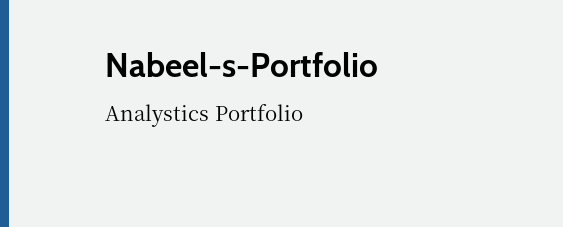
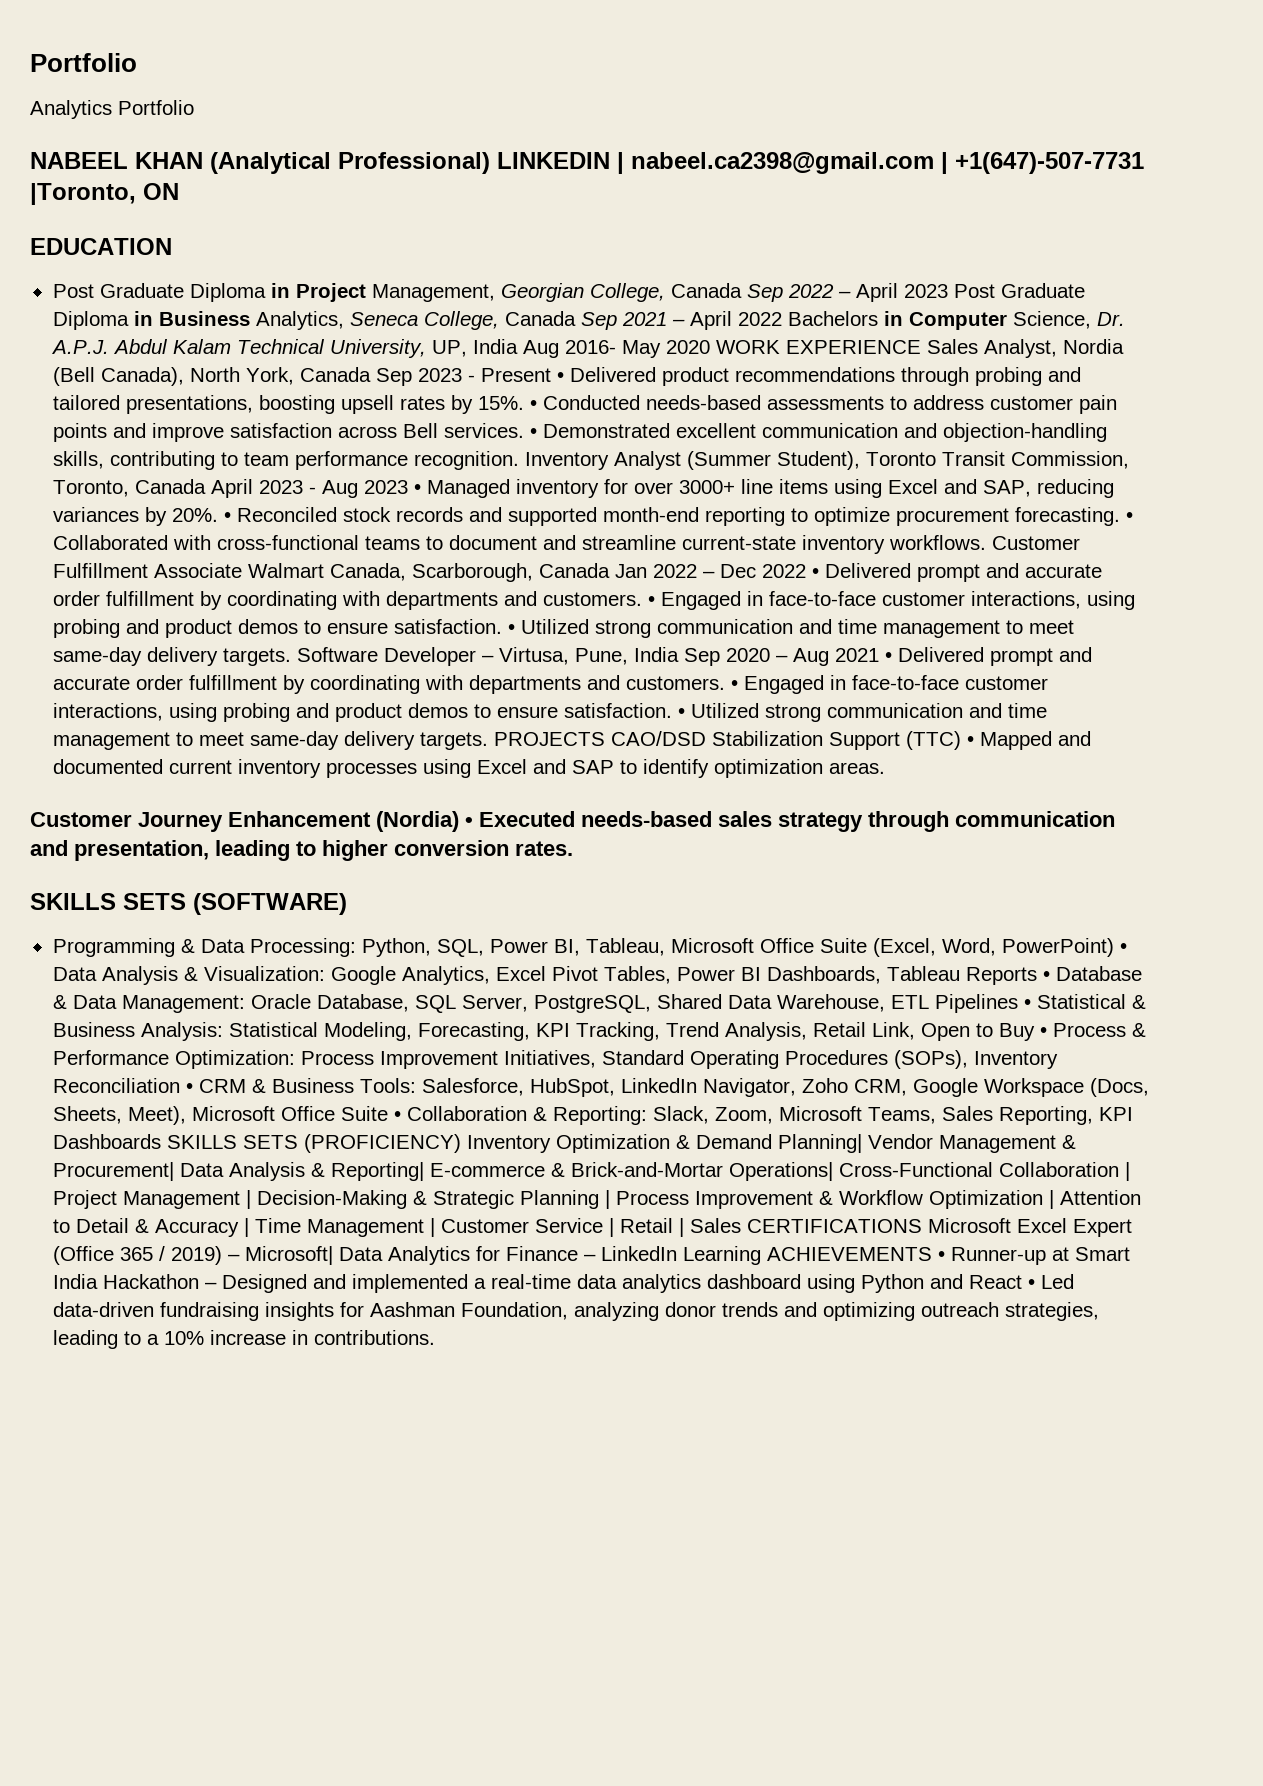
[105,52,378,77] [105,104,303,127] Nabeel-s-Portfolio // Analystics Portfolio -> [30,53,137,72] [30,100,194,119] [30,152,1144,174] [30,183,179,205] [30,238,172,255] [52,283,1085,302] [52,311,1125,330] [50,339,1124,358] [52,367,1081,386] [52,395,1117,414] [52,423,1107,442] [52,451,1129,470] [52,479,1114,498] [52,507,1133,526] [52,535,1080,554] [52,563,1102,582] [52,591,1135,610] [52,619,1074,638] [52,647,1092,666] [52,675,1048,694] [52,703,1047,722] [52,731,1091,750] [52,759,885,778] [30,811,1115,832] [30,840,573,861] [30,893,347,915] [52,938,1127,957] [52,966,1142,985] [52,994,1146,1013] [52,1022,1146,1041] [52,1050,1058,1069] [52,1078,1149,1097] [52,1106,1133,1125] [52,1134,1076,1153] [52,1162,1130,1181] [52,1190,1141,1209] [52,1218,1132,1237] [52,1246,1130,1265] [52,1274,1074,1293] [52,1302,1099,1321] [52,1330,435,1349] Portfolio // Analytics Portfolio // NABEEL KHAN (Analytical Professional) LINKEDIN | nabeel.ca2398@gmail.com | +1(647)-507-7731 |Toronto, ON // EDUCATION // Post Graduate Diploma in Project Management, Georgian College, Canada Sep 2022 – April 2023 Post Graduate Diploma in Business Analytics, Seneca College, Canada Sep 2021 – April 2022 Bachelors in Computer Science, Dr. A.P.J. Abdul Kalam Technical University, UP, India Aug 2016- May 2020 WORK EXPERIENCE Sales Analyst, Nordia (Bell Canada), North York, Canada Sep 2023 - Present • Delivered product recommendations through probing and tailored presentations, boosting upsell rates by 15%. • Conducted needs-based assessments to address customer pain points and improve satisfaction across Bell services. • Demonstrated excellent communication and objection-handling skills, contributing to team performance recognition. Inventory Analyst (Summer Student), Toronto Transit Commission, Toronto, Canada April 2023 - Aug 2023 • Managed inventory for over 3000+ line items using Excel and SAP, reducing variances by 20%. • Reconciled stock records and supported month-end reporting to optimize procurement forecasting. • Collaborated with cross-functional teams to document and streamline current-state inventory workflows. Customer Fulfillment Associate Walmart Canada, Scarborough, Canada Jan 2022 – Dec 2022 • Delivered prompt and accurate order fulfillment by coordinating with departments and customers. • Engaged in face-to-face customer interactions, using probing and product demos to ensure satisfaction. • Utilized strong communication and time management to meet same-day delivery targets. Software Developer – Virtusa, Pune, India Sep 2020 – Aug 2021 • Delivered prompt and accurate order fulfillment by coordinating with departments and customers. • Engaged in face-to-face customer interactions, using probing and product demos to ensure satisfaction. • Utilized strong communication and time management to meet same-day delivery targets. PROJECTS CAO/DSD Stabilization Support (TTC) • Mapped and documented current inventory processes using Excel and SAP to identify optimization areas. // Customer Journey Enhancement (Nordia) • Executed needs-based sales strategy through communication and presentation, leading to higher conversion rates. // SKILLS SETS (SOFTWARE) // Programming & Data Processing: Python, SQL, Power BI, Tableau, Microsoft Office Suite (Excel, Word, PowerPoint) • Data Analysis & Visualization: Google Analytics, Excel Pivot Tables, Power BI Dashboards, Tableau Reports • Database & Data Management: Oracle Database, SQL Server, PostgreSQL, Shared Data Warehouse, ETL Pipelines • Statistical & Business Analysis: Statistical Modeling, Forecasting, KPI Tracking, Trend Analysis, Retail Link, Open to Buy • Process & Performance Optimization: Process Improvement Initiatives, Standard Operating Procedures (SOPs), Inventory Reconciliation • CRM & Business Tools: Salesforce, HubSpot, LinkedIn Navigator, Zoho CRM, Google Workspace (Docs, Sheets, Meet), Microsoft Office Suite • Collaboration & Reporting: Slack, Zoom, Microsoft Teams, Sales Reporting, KPI Dashboards SKILLS SETS (PROFICIENCY) Inventory Optimization & Demand Planning| Vendor Management & Procurement| Data Analysis & Reporting| E-commerce & Brick-and-Mortar Operations| Cross-Functional Collaboration | Project Management | Decision-Making & Strategic Planning | Process Improvement & Workflow Optimization | Attention to Detail & Accuracy | Time Management | Customer Service | Retail | Sales CERTIFICATIONS Microsoft Excel Expert (Office 365 / 2019) – Microsoft| Data Analytics for Finance – LinkedIn Learning ACHIEVEMENTS • Runner-up at Smart India Hackathon – Designed and implemented a real-time data analytics dashboard using Python and React • Led data-driven fundraising insights for Aashman Foundation, analyzing donor trends and optimizing outreach strategies, leading to a 10% increase in contributions.

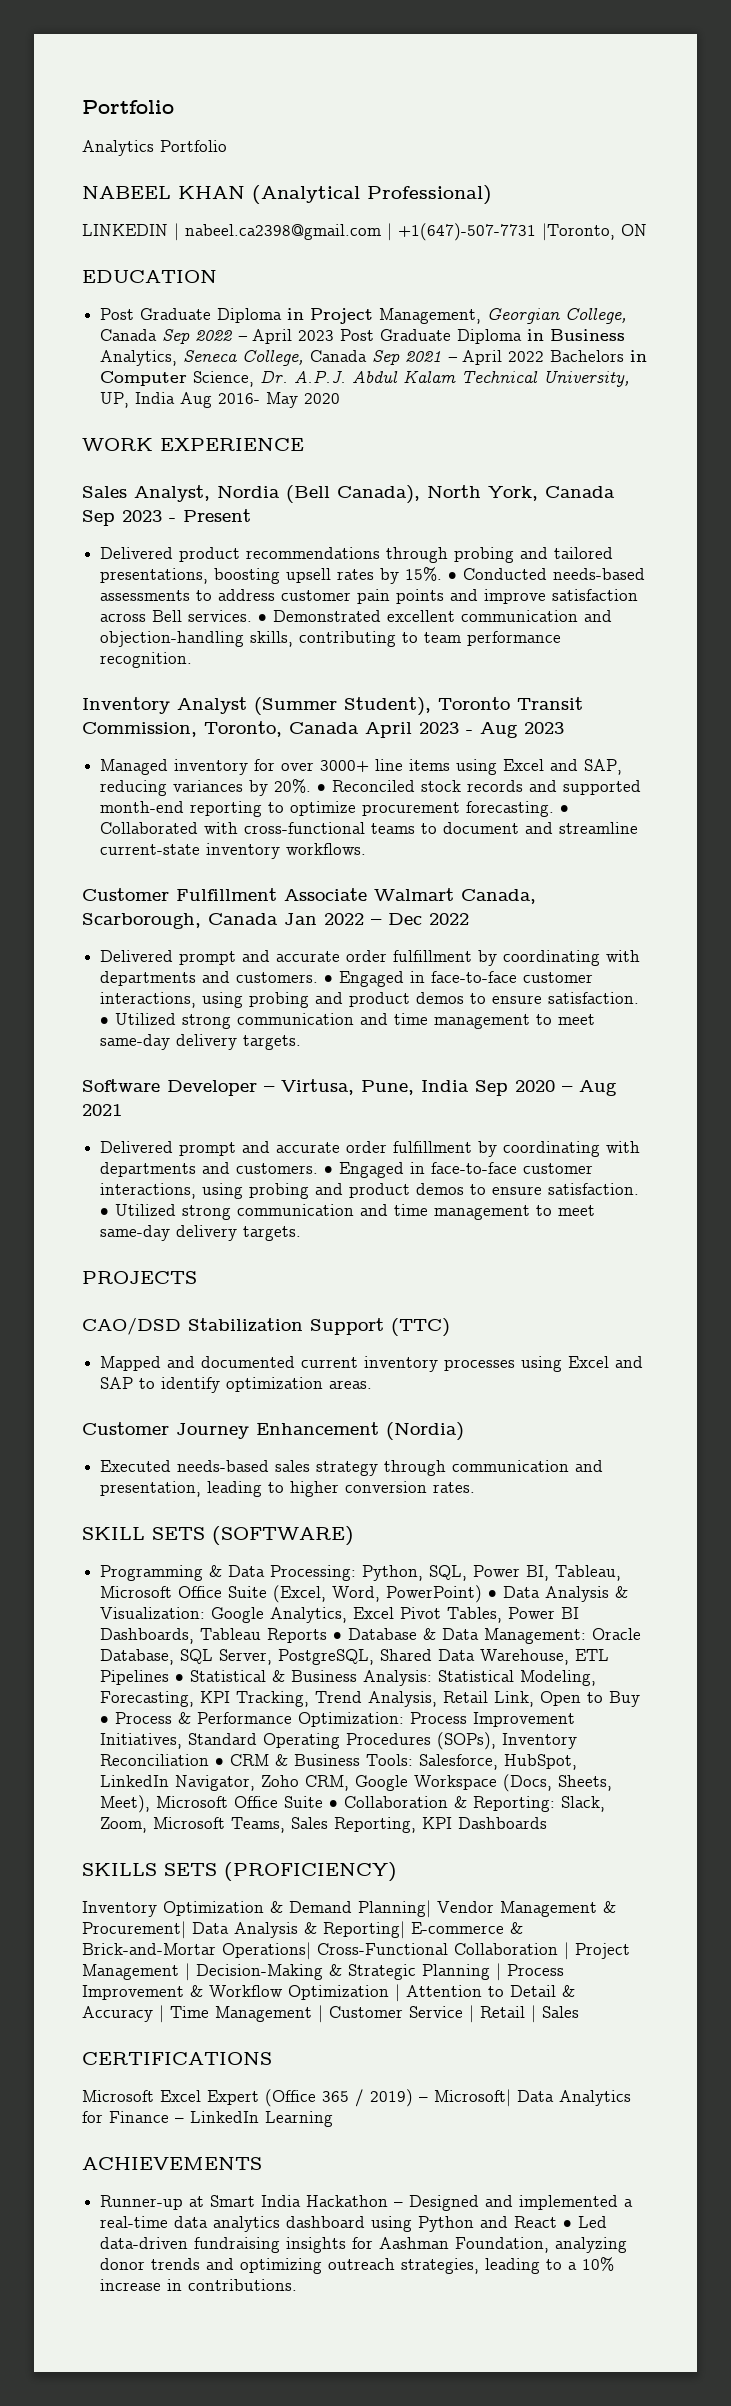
(490, 163) none -> (492, 195) //
(710, 347) none -> (341, 398) //
(921, 347) none -> (304, 444) //
[556,372,564,382] • -> (251, 515) //
(519, 460) none -> (193, 660) //
[413,484,421,494] • -> (564, 728) //
(986, 542) none -> (367, 849) //
[811,568,819,578] • -> (469, 919) //
(291, 657) none -> (302, 1042) //
[884,652,892,662] • -> (122, 1110) //
(488, 741) none -> (302, 1233) //
(605, 739) none -> (197, 1277) //
[966,736,974,746] • -> (450, 1327) //
[465,817,473,827] • -> (464, 1431) //
[30,893,116,910] SKILLS -> [82,1527,145,1540] SKILL
(161, 1141) none -> (548, 1823) //
(461, 1143) none -> (397, 1872) //
(741, 1225) none -> (579, 2012) //
(922, 1226) none -> (272, 2058) //
(761, 1255) none -> (333, 2119) //
[937,1251,945,1261] • -> (262, 2163) //

